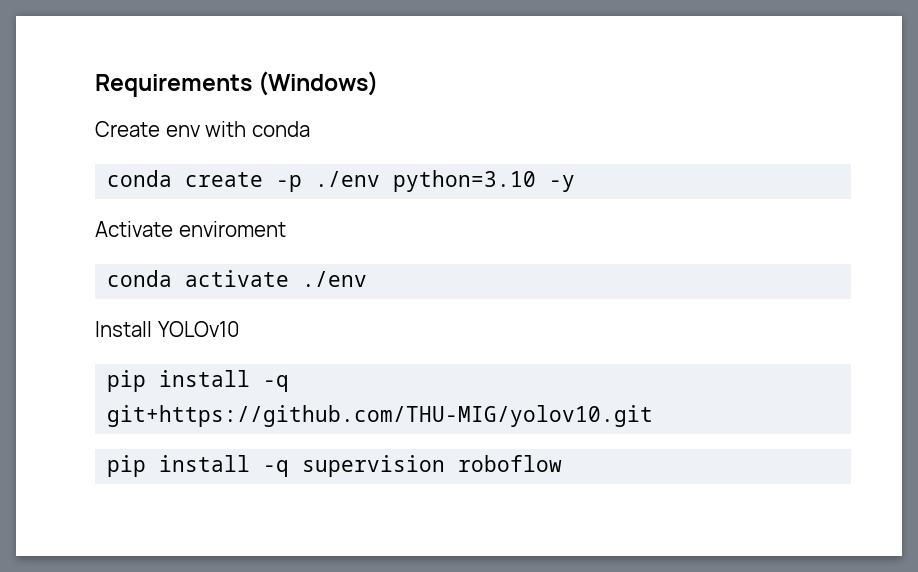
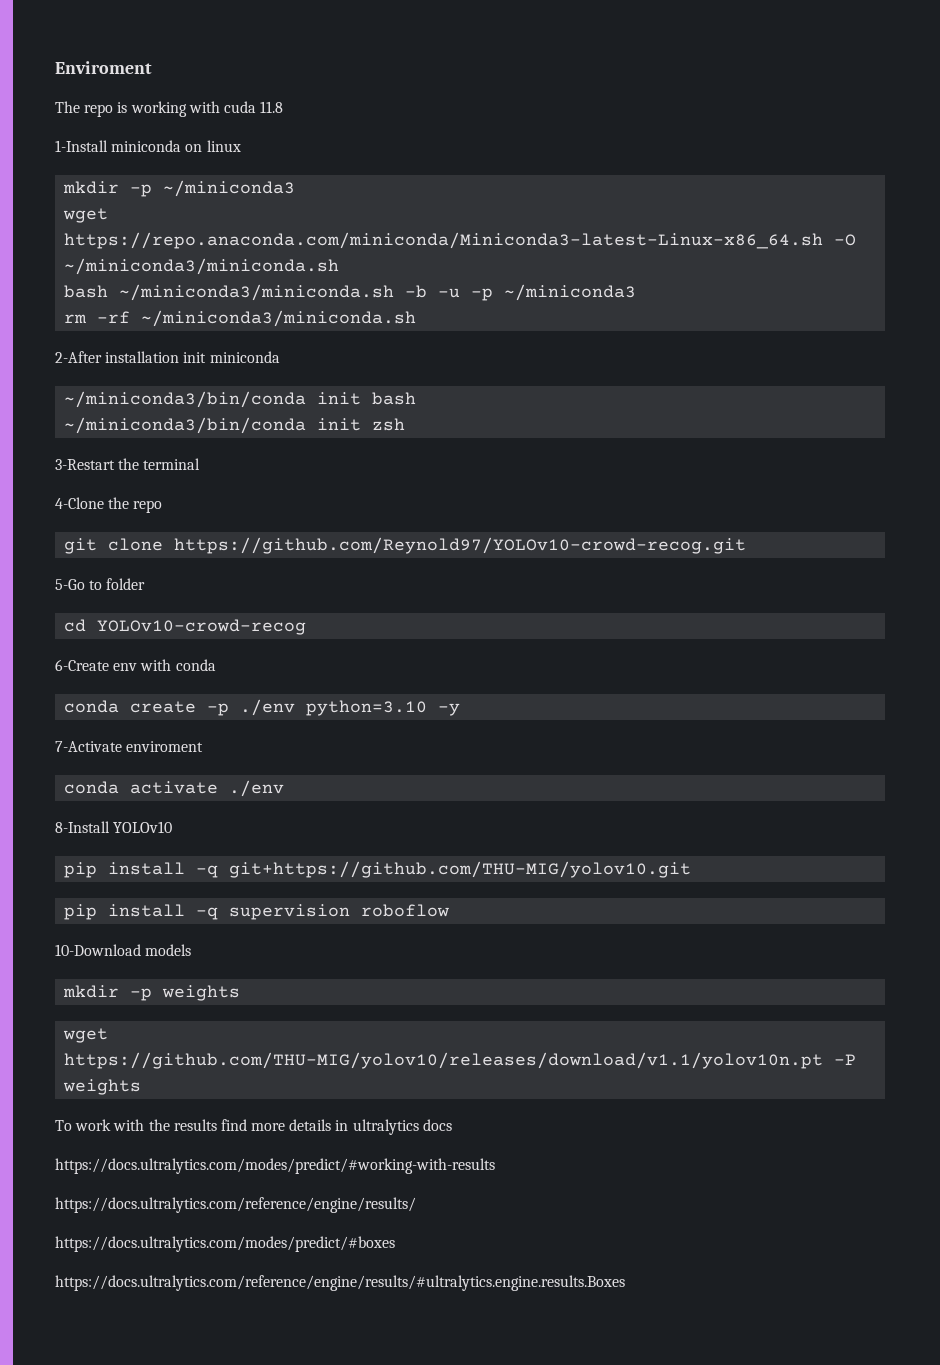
[95,71,379,97] [95,121,160,137] Requirements (Windows) // Create -> [55,61,152,74] [55,101,284,117] [55,140,241,152] [63,180,296,197] [63,208,109,223] [64,232,857,249] [64,258,340,275] [64,284,637,301] [64,310,417,327] [55,351,280,363] [64,391,417,408] [64,417,406,434] [55,458,201,470] [55,497,163,513] [64,537,747,554] [55,578,146,590] [64,619,307,635] [55,659,109,671] Enviroment // The repo is working with cuda 11.8 // 1-Install miniconda on linux // mkdir -p ~/miniconda3 // wget https://repo.anaconda.com/miniconda/Miniconda3-latest-Linux-x86_64.sh -O ~/miniconda3/miniconda.sh // bash ~/miniconda3/miniconda.sh -b -u -p ~/miniconda3 // rm -rf ~/miniconda3/miniconda.sh // 2-After installation init miniconda // ~/miniconda3/bin/conda init bash // ~/miniconda3/bin/conda init zsh // 3-Restart the terminal // 4-Clone the repo // git clone https://github.com/Reynold97/YOLOv10-crowd-recog.git // 5-Go to folder // cd YOLOv10-crowd-recog // 6-Create
[95,221,173,237] Activate -> [55,741,122,752] 7-Activate
[95,321,152,337] Install -> [55,821,110,833] 8-Install
(563, 463) none -> [55,944,192,956] [63,985,241,1001] [63,1028,109,1043] [64,1052,857,1069] [63,1079,142,1095] [55,1119,452,1135] [55,1158,495,1174] [55,1197,416,1213] [55,1236,395,1252] [55,1275,625,1291] // 10-Download models // mkdir -p weights // wget https://github.com/THU-MIG/yolov10/releases/download/v1.1/yolov10n.pt -P weights // To work with the results find more details in ultralytics docs // https://docs.ultralytics.com/modes/predict/#working-with-results // https://docs.ultralytics.com/reference/engine/results/ // https://docs.ultralytics.com/modes/predict/#boxes // https://docs.ultralytics.com/reference/engine/results/#ultralytics.engine.results.Boxes

